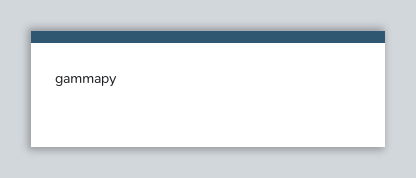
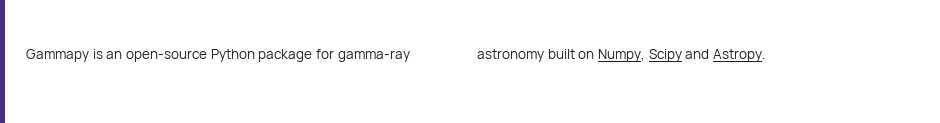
[55,76,117,87] gammapy -> [26,49,765,62] Gammapy is an open-source Python package for gamma-ray astronomy built on Numpy, Scipy and Astropy.

